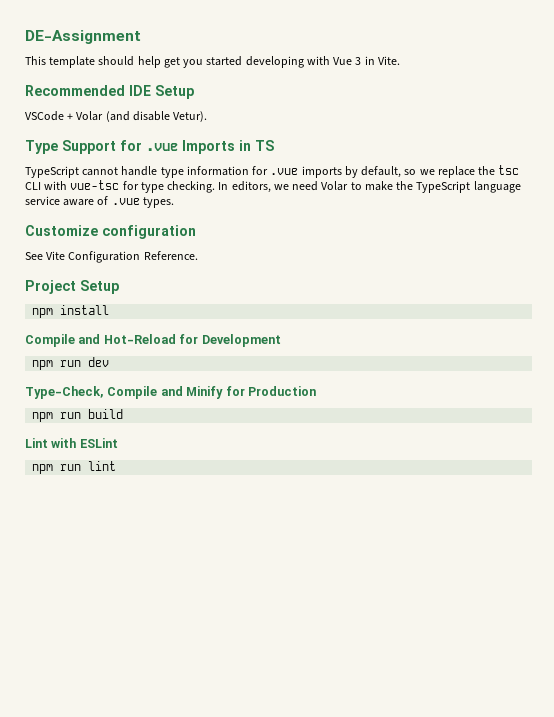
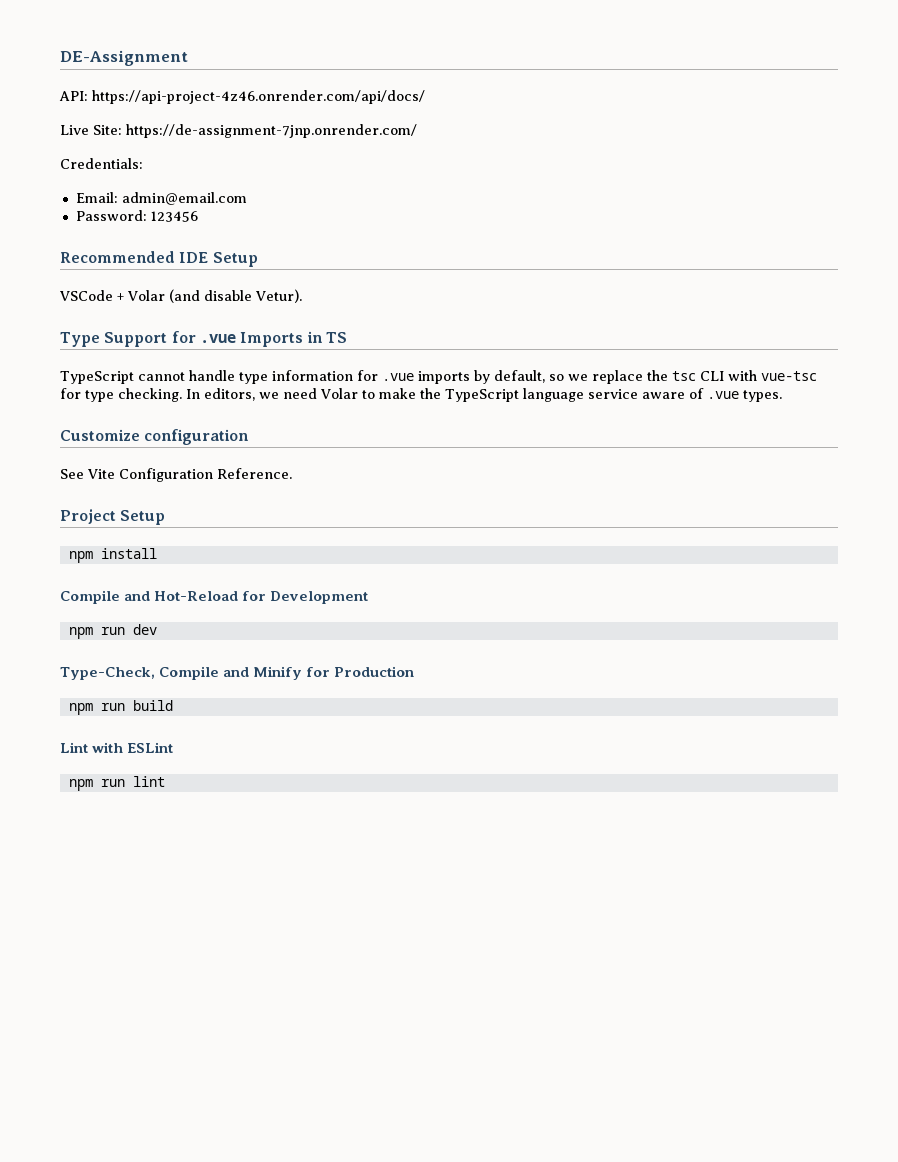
[25,56,400,68] This template should help get you started developing with Vue 3 in Vite. -> [59,90,425,104] [60,124,417,138] [60,158,143,169] [75,192,247,205] [75,210,198,222] API: https://api-project-4z46.onrender.com/api/docs/ // Live Site: https://de-assignment-7jnp.onrender.com/ // Credentials: // Email: admin@email.com // Password: 123456

